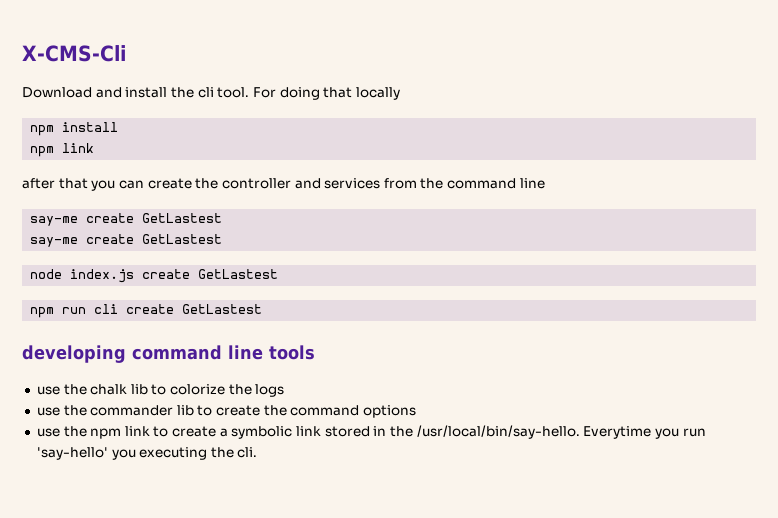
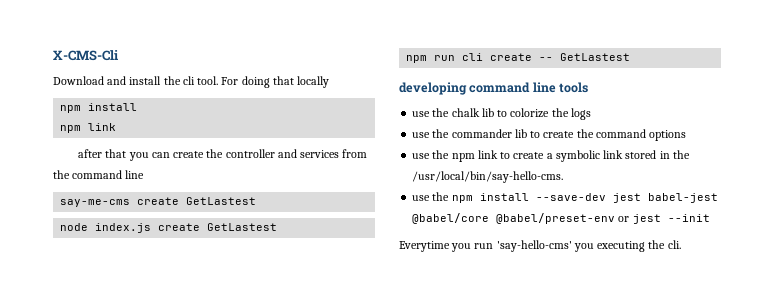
[30,213,223,226] [30,237,79,247] say-me create GetLastest // say-me -> [60,199,131,207] say-me-cms
(175, 309) none -> [539,57,554,61] --
[416,425,580,439] /usr/local/bin/say-hello. -> [412,171,564,183] [412,192,718,203] [412,213,710,224] /usr/local/bin/say-hello-cms. // use the npm install --save-dev jest babel-jest @babel/core @babel/preset-env or jest --init //
[36,447,108,460] 'say-hello' -> [496,240,572,252] 'say-hello-cms'

